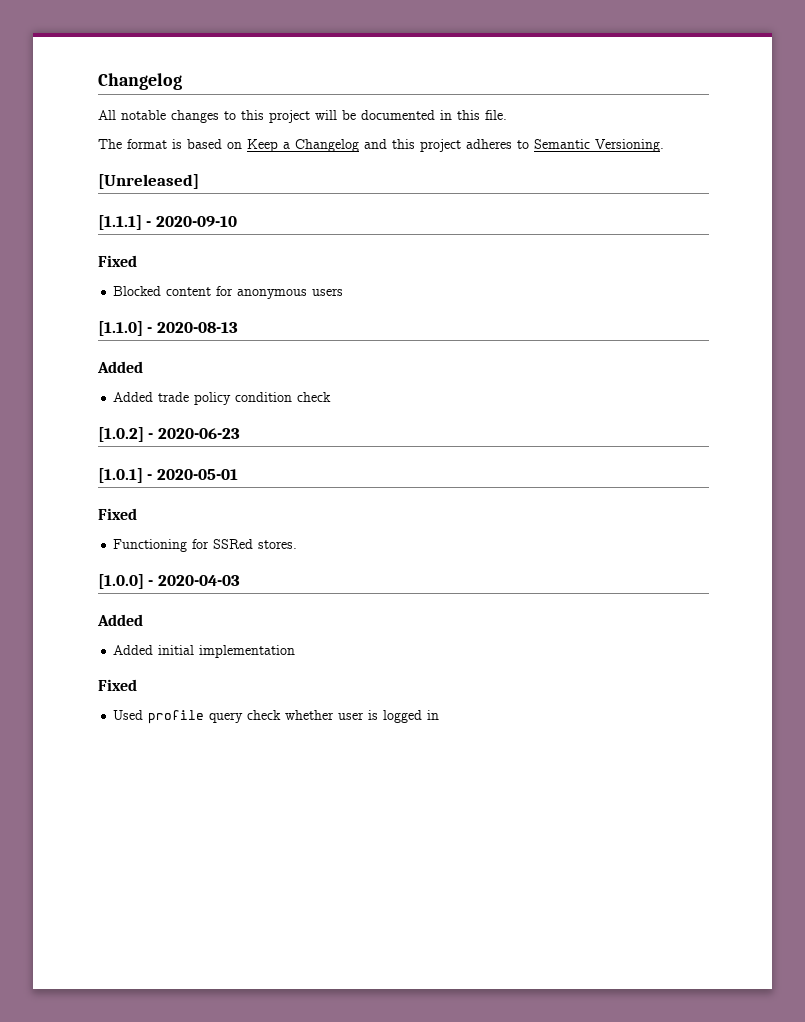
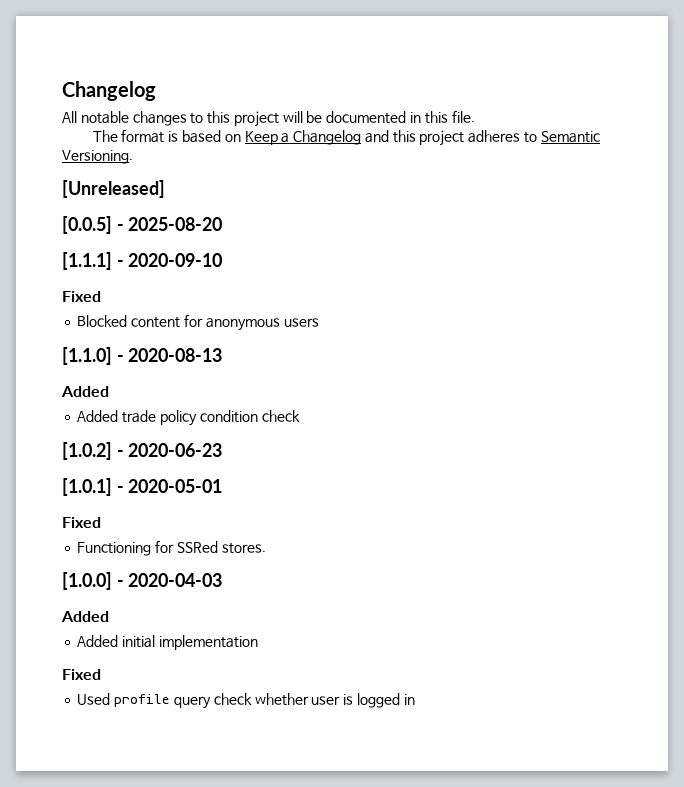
(199, 181) none -> [62,216,223,234] // [0.0.5] - 2025-08-20

